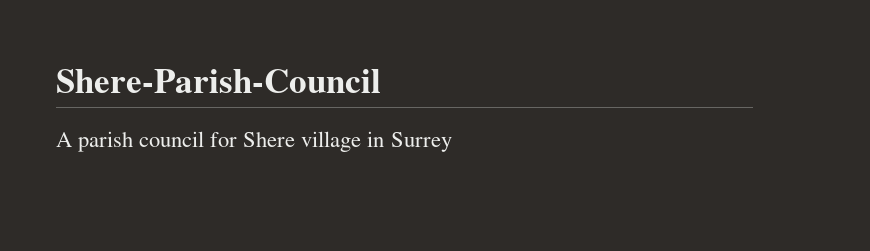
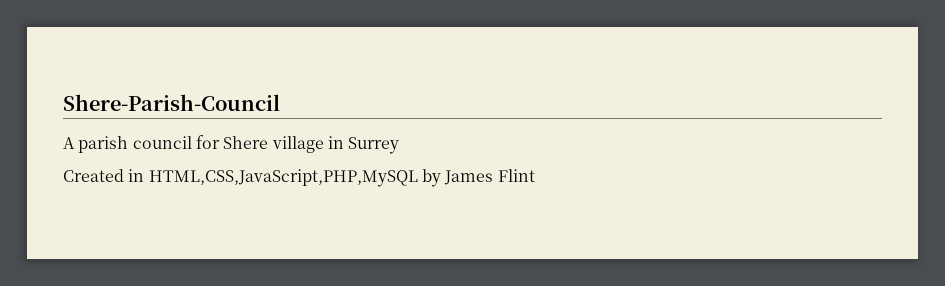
(452, 142) none -> [63,169,535,187] // Created in HTML,CSS,JavaScript,PHP,MySQL by James Flint

